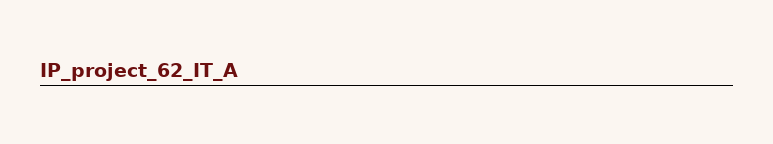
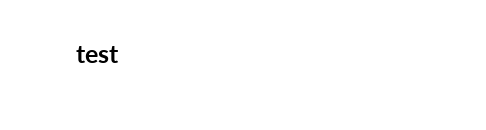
[40,63,238,81] IP_project_62_IT_A -> [76,46,119,63] test

